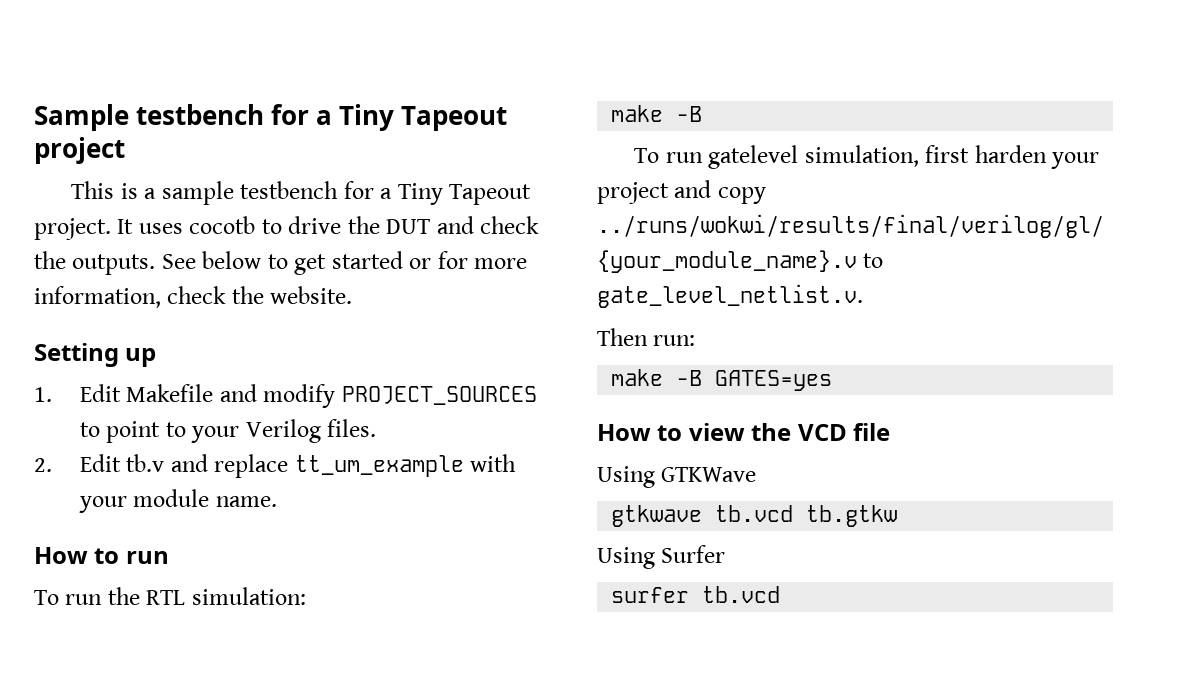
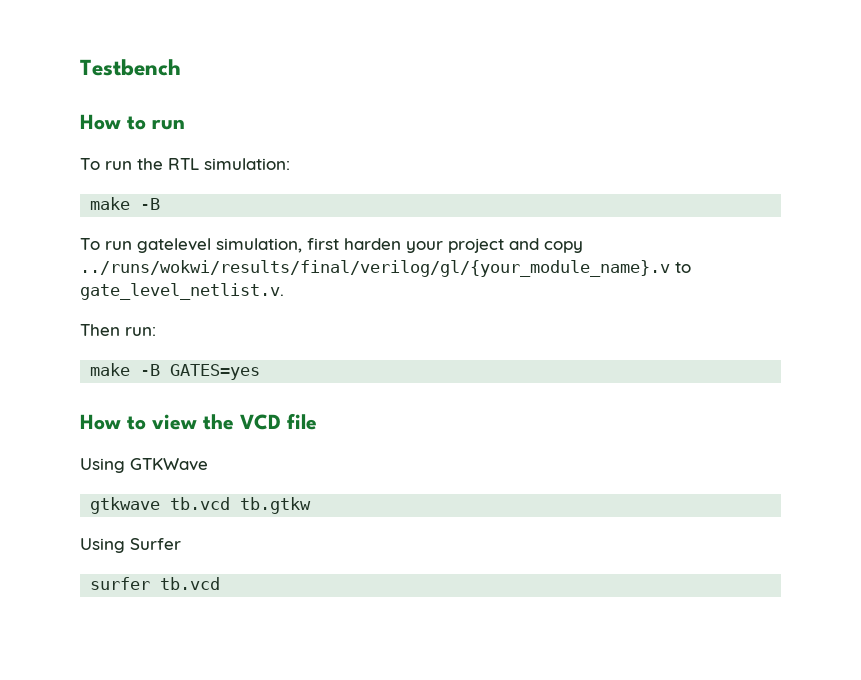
[34,104,508,131] [34,137,125,164] [71,181,532,205] [34,216,540,240] [34,251,528,275] [34,286,353,308] [34,343,157,367] [34,384,537,408] [79,419,377,443] [34,454,517,478] [78,489,277,513] Sample testbench for a Tiny Tapeout project // This is a sample testbench for a Tiny Tapeout project. It uses cocotb to drive the DUT and check the outputs. See below to get started or for more information, check the website. // Setting up // 1. Edit Makefile and modify PROJECT_SOURCES to point to your Verilog files. // 2. Edit tb.v and replace tt_um_example with your module name. -> [80,59,181,76] Testbench

